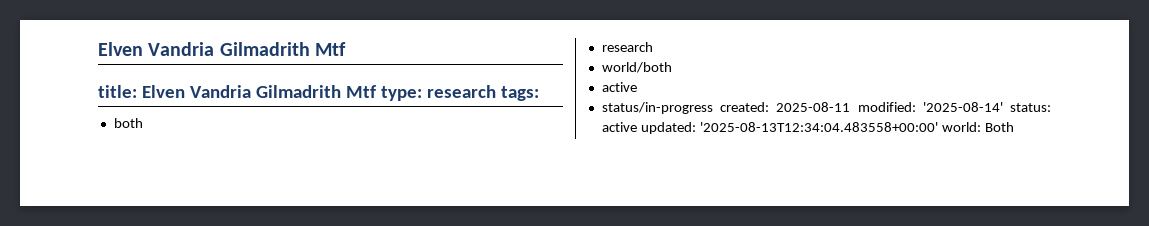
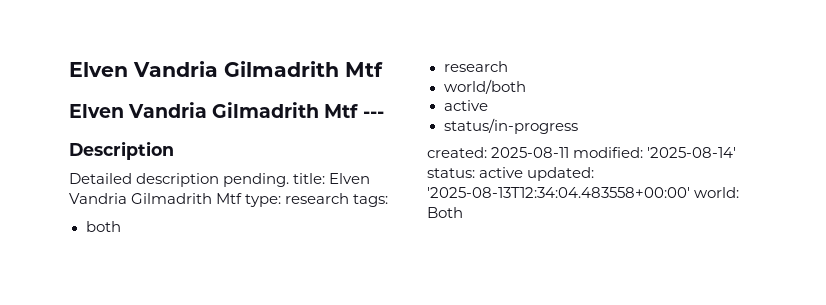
(346, 49) none -> [69,102,384,118] [69,141,174,160] [69,173,290,187] Elven Vandria Gilmadrith Mtf --- // Description // Detailed description pending.
(713, 108) none -> (578, 126) //

